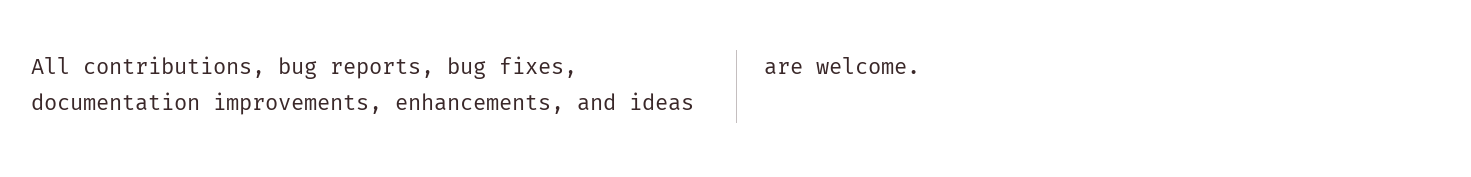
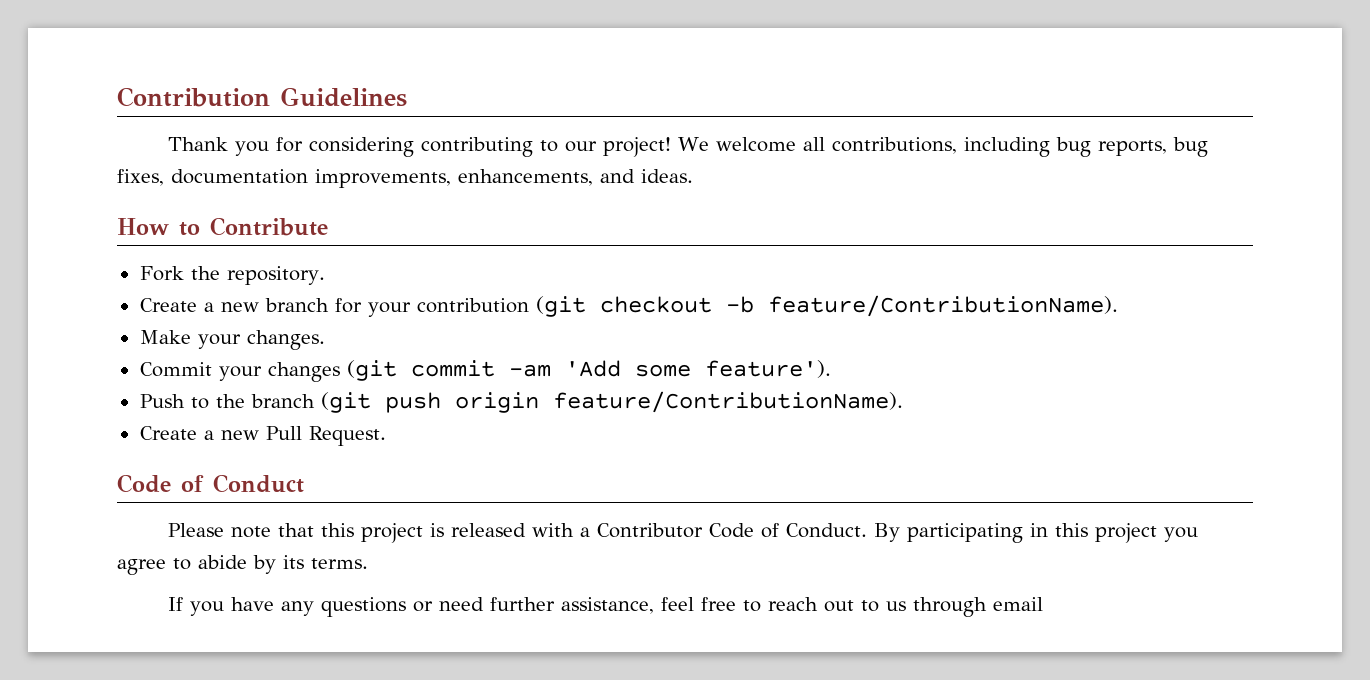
[31,56,265,78] All contributions, -> [117,87,407,107] [168,137,1051,157] Contribution Guidelines // Thank you for considering contributing to our project! We welcome all contributions, including
[629,92,694,111] [764,57,920,75] ideas are welcome. -> [641,169,693,183] [117,217,328,236] [139,266,325,285] [139,295,1118,317] [139,330,325,350] [139,360,831,382] [139,391,903,413] [139,426,386,446] [117,474,304,493] [168,523,1199,543] [117,555,368,575] [168,597,1044,617] ideas. // How to Contribute // Fork the repository. // Create a new branch for your contribution (git checkout -b feature/ContributionName). // Make your changes. // Commit your changes (git commit -am 'Add some feature'). // Push to the branch (git push origin feature/ContributionName). // Create a new Pull Request. // Code of Conduct // Please note that this project is released with a Contributor Code of Conduct. By participating in this project you agree to abide by its terms. // If you have any questions or need further assistance, feel free to reach out to us through email

